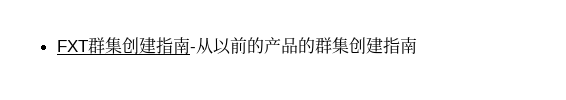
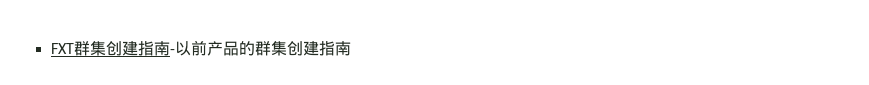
[195,37,264,55] 从以前的 -> [174,40,207,56] 以前

